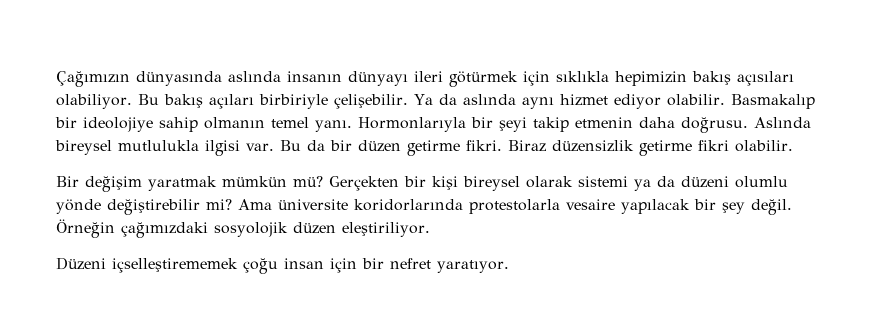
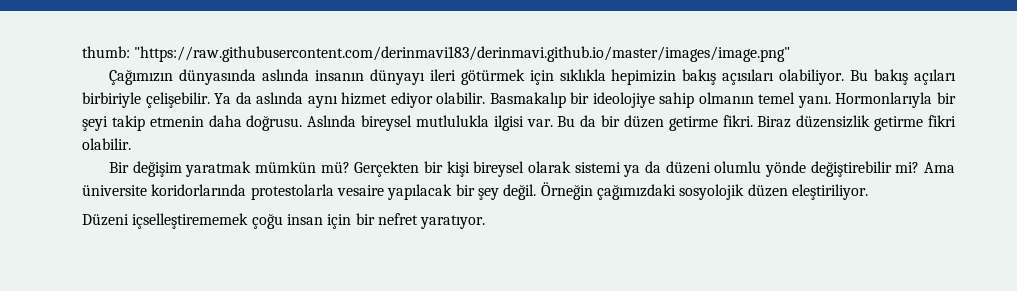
(56, 79) none -> [82,46,791,62] thumb: "https://raw.githubusercontent.com/derinmavi183/derinmavi.github.io/master/images/image.png" //

